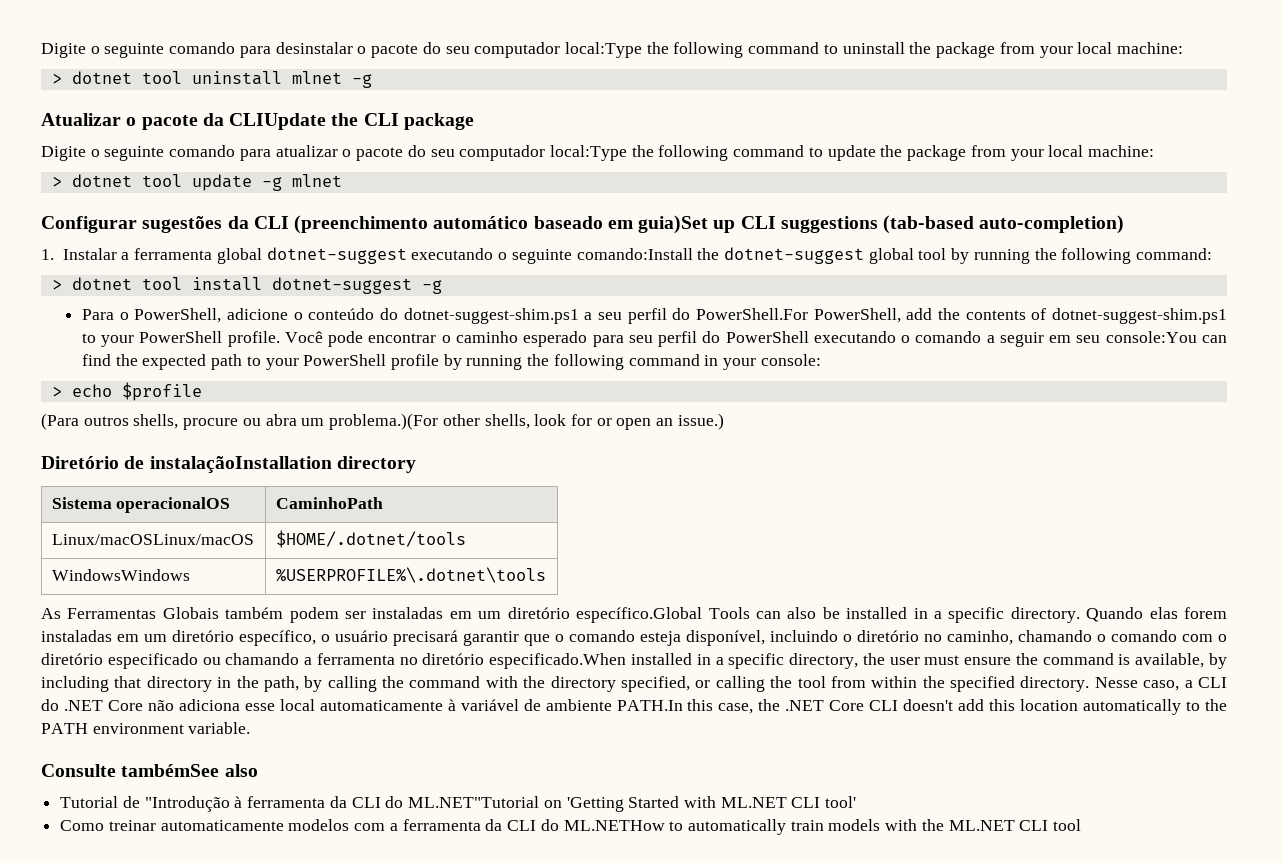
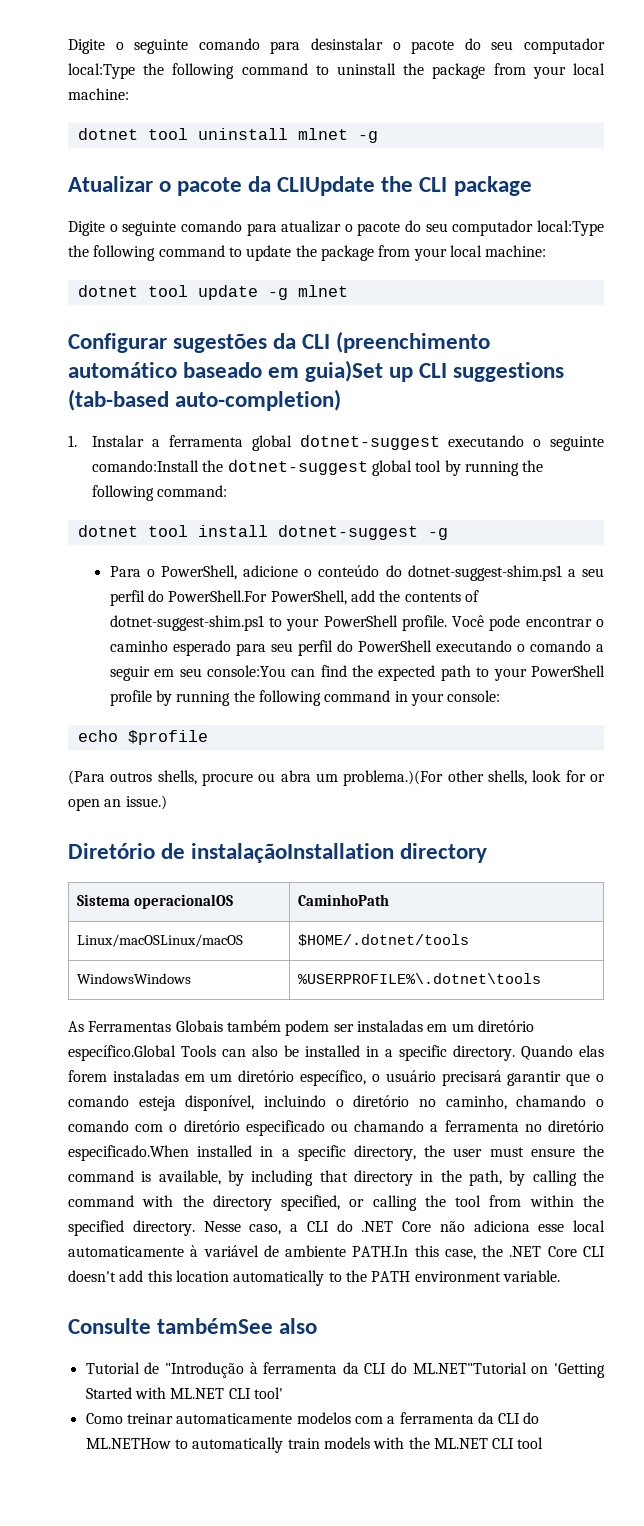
[51,73,62,84] > -> (129, 94) none
[51,176,62,187] > -> (547, 251) none
[51,279,62,290] > -> (228, 491) none
[51,386,62,397] > -> (501, 696) none

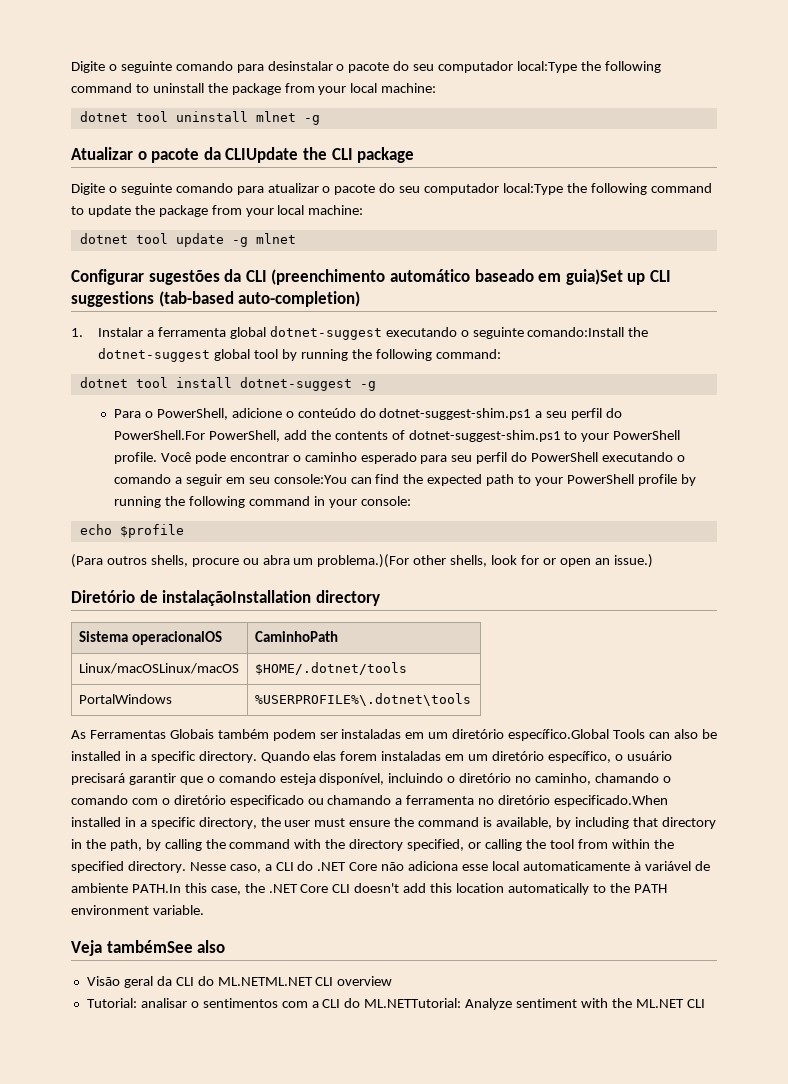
[76,973,191,984] WindowsWindows -> [78,694,172,704] PortalWindows
[68,1318,151,1334] Consulte -> [71,940,102,956] Veja
[85,1362,605,1378] [85,1387,283,1399] [85,1412,540,1424] [85,1437,370,1453] Tutorial de "Introdução à ferramenta da CLI do ML.NET"Tutorial on 'Getting Started with ML.NET CLI tool' // Como treinar automaticamente modelos com a ferramenta da CLI do ML.NETHow to automatically train models -> [86,976,393,988] [86,998,578,1010] Visão geral da CLI do ML.NETML.NET CLI overview // Tutorial: analisar o sentimentos com a CLI do ML.NETTutorial: Analyze sentiment
[517,1437,544,1449] tool -> (705, 1003) none

